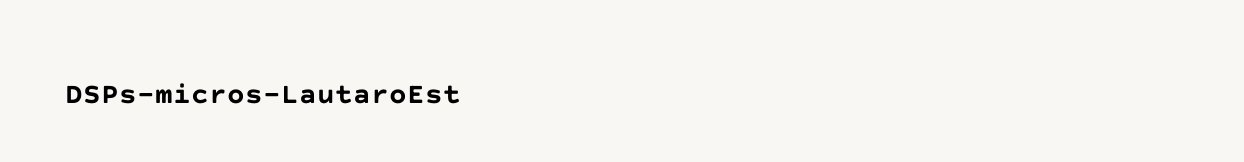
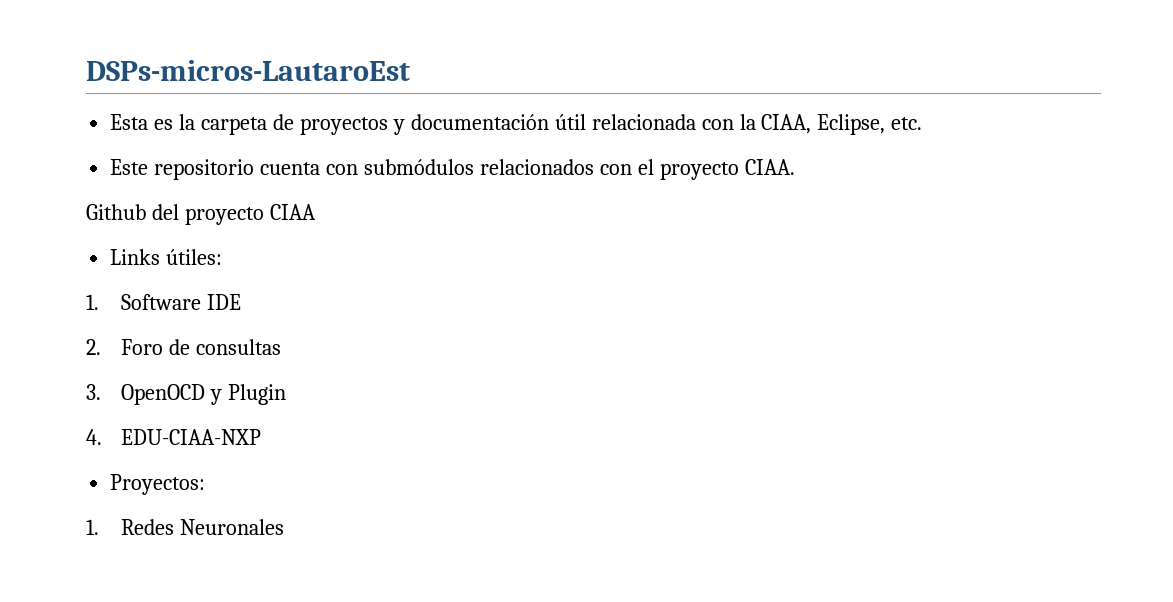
(461, 93) none -> [110,114,923,135] [110,159,795,180] [86,204,316,225] [110,249,223,265] [86,294,241,310] [86,339,281,355] [86,384,286,405] [86,429,261,445] [110,474,206,495] [86,519,284,535] // Esta es la carpeta de proyectos y documentación útil relacionada con la CIAA, Eclipse, etc. // Este repositorio cuenta con submódulos relacionados con el proyecto CIAA. // Github del proyecto CIAA // Links útiles: // 1. Software IDE // 2. Foro de consultas // 3. OpenOCD y Plugin // 4. EDU-CIAA-NXP // Proyectos: // 1. Redes Neuronales

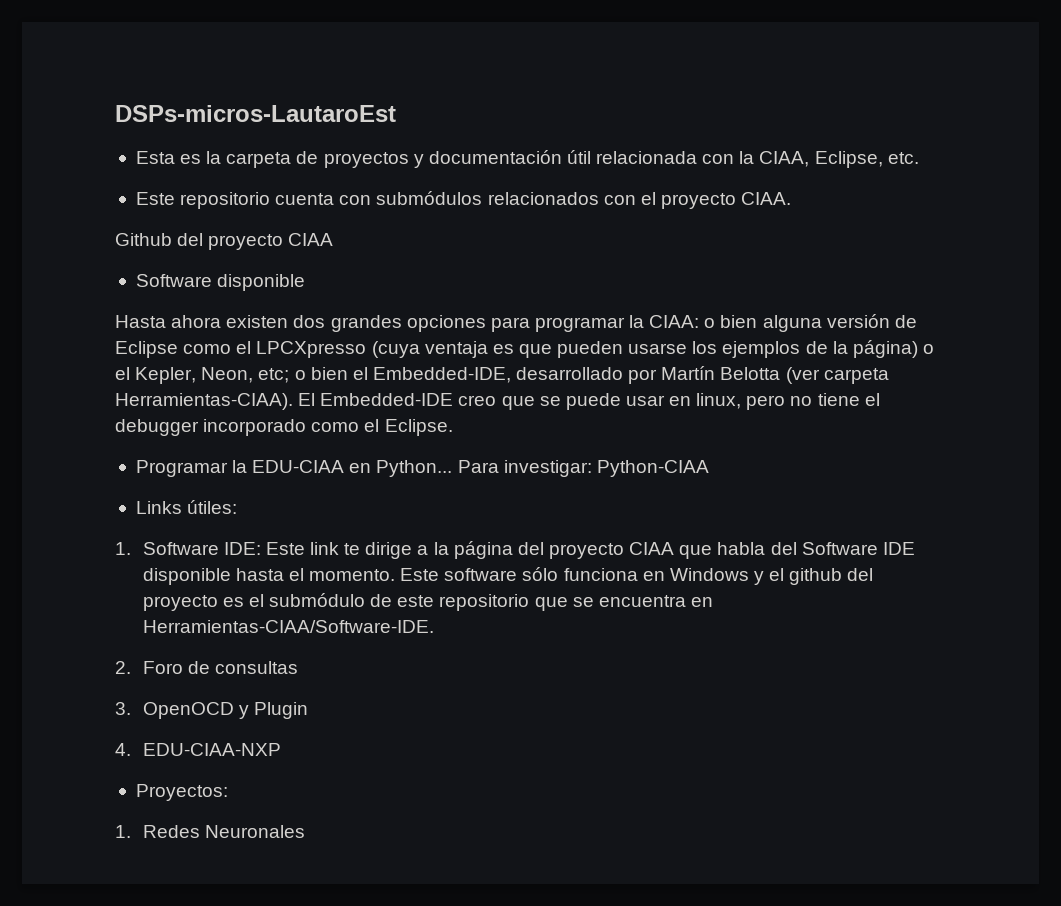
[110,249,223,265] [86,294,241,310] Links útiles: // 1. Software IDE -> [135,274,306,291] [115,314,917,332] [115,340,934,358] [115,366,889,384] [115,393,880,410] [115,419,453,436] [135,460,709,477] [135,500,238,514] [115,541,915,559] [142,567,874,585] [142,593,714,611] [142,620,434,633] Software disponible // Hasta ahora existen dos grandes opciones para programar la CIAA: o bien alguna versión de Eclipse como el LPCXpresso (cuya ventaja es que pueden usarse los ejemplos de la página) o el Kepler, Neon, etc; o bien el Embedded-IDE, desarrollado por Martín Belotta (ver carpeta Herramientas-CIAA). El Embedded-IDE creo que se puede usar en linux, pero no tiene el debugger incorporado como el Eclipse. // Programar la EDU-CIAA en Python... Para investigar: Python-CIAA // Links útiles: // 1. Software IDE: Este link te dirige a la página del proyecto CIAA que habla del Software IDE disponible hasta el momento. Este software sólo funciona en Windows y el github del proyecto es el submódulo de este repositorio que se encuentra en Herramientas-CIAA/Software-IDE.

